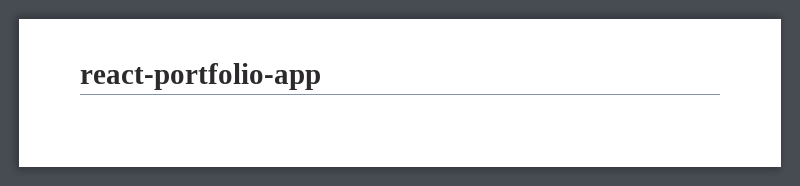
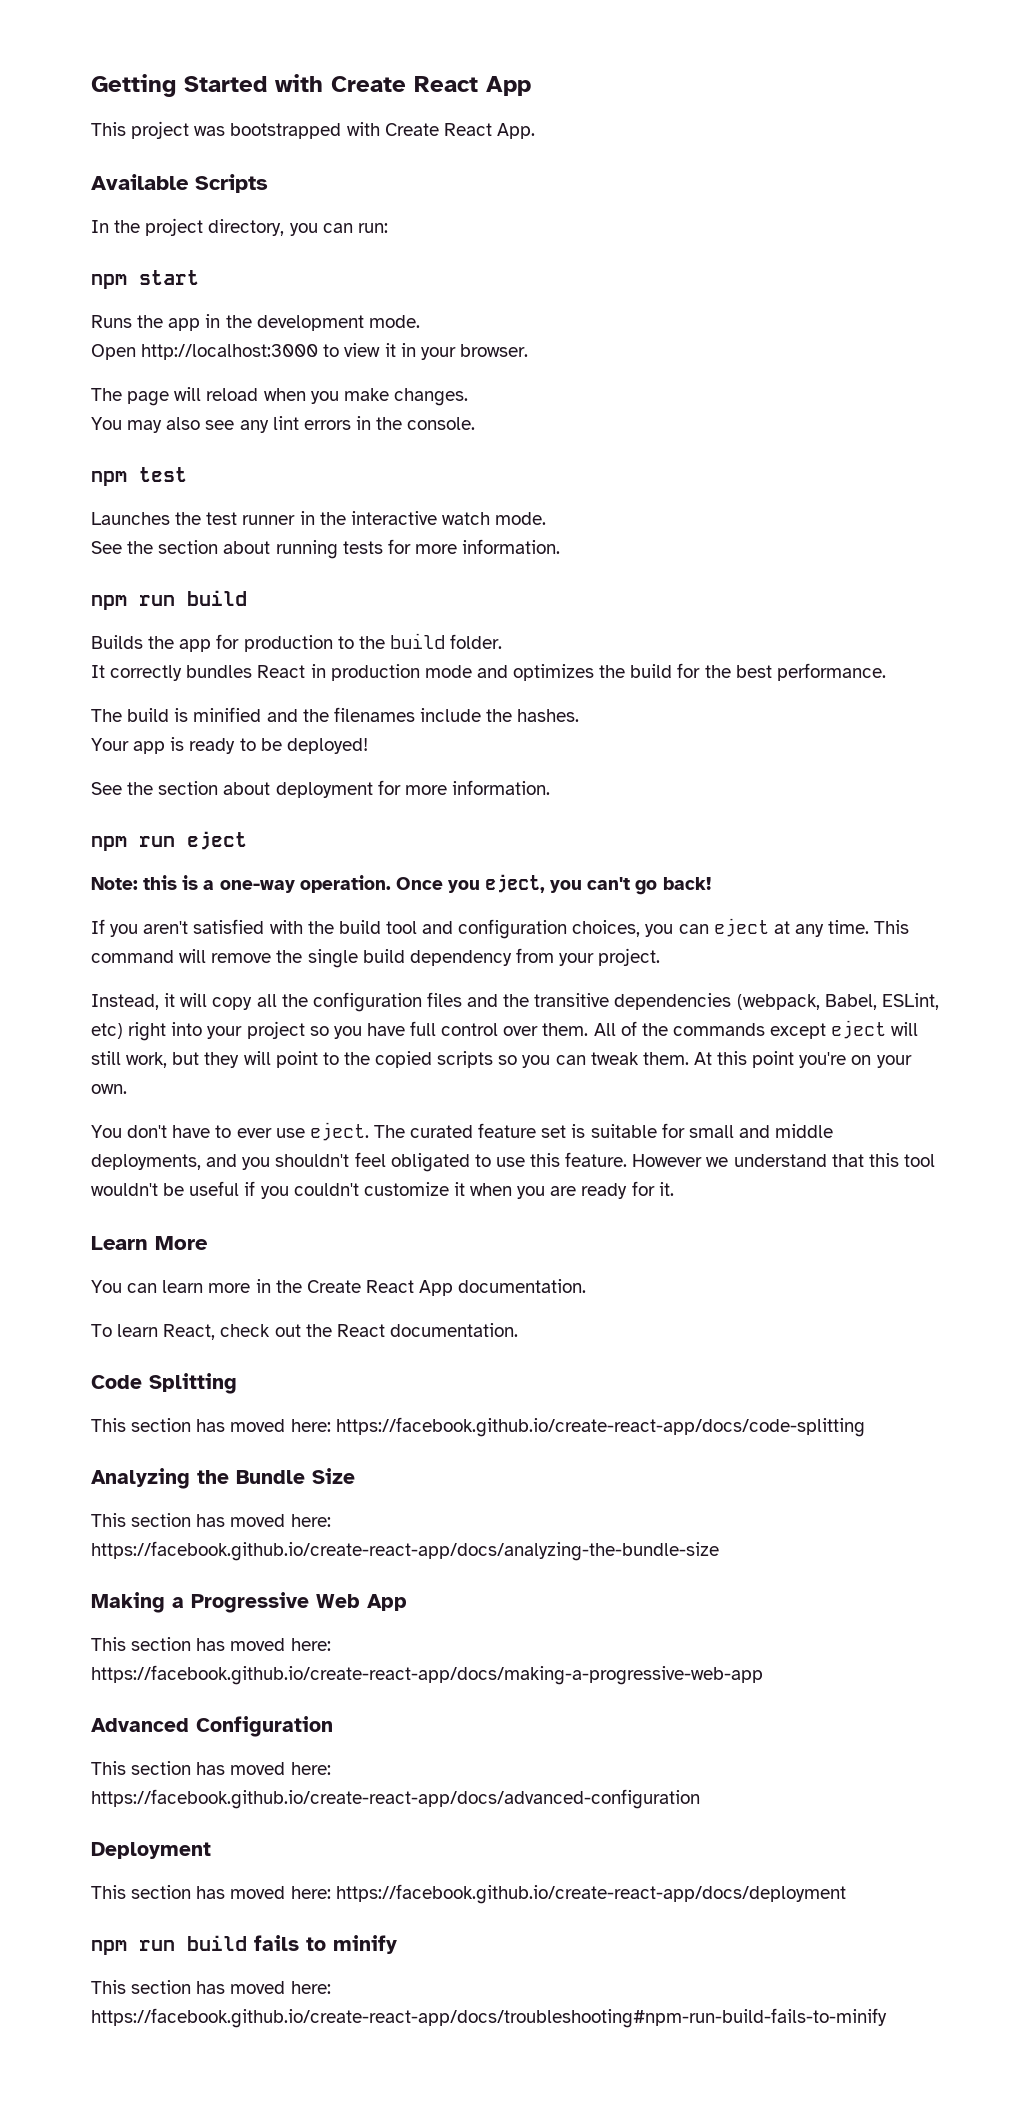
[80,63,321,90] react-portfolio-app -> [91,74,531,97] [91,121,535,139] [91,174,268,193] [91,218,388,236] [91,270,199,289] [91,314,420,331] [91,343,528,360] [91,387,468,406] [91,416,476,433] [91,467,187,486] [91,511,547,525] [91,539,561,559] [91,590,247,610] [91,633,503,652] [91,663,886,681] [91,707,580,722] [91,737,368,754] [91,780,550,798] [91,831,247,851] [91,874,711,895] [91,918,910,939] [91,948,661,968] [91,992,939,1012] [91,1020,919,1041] [91,1051,912,1068] [91,1084,127,1094] [91,1122,834,1141] [91,1152,935,1172] [91,1181,674,1199] [91,1236,208,1250] [91,1279,587,1296] [91,1323,518,1340] [91,1373,237,1394] [91,1417,865,1437] [91,1468,355,1489] [91,1513,331,1527] [91,1541,719,1561] [91,1592,407,1613] [91,1637,331,1651] [91,1665,763,1685] [91,1716,333,1737] [91,1761,331,1775] [91,1789,700,1809] [91,1842,211,1859] [91,1884,846,1904] [91,1935,397,1955] [91,1980,331,1994] [91,2008,887,2028] Getting Started with Create React App // This project was bootstrapped with Create React App. // Available Scripts // In the project directory, you can run: // npm start // Runs the app in the development mode. // Open http://localhost:3000 to view it in your browser. // The page will reload when you make changes. // You may also see any lint errors in the console. // npm test // Launches the test runner in the interactive watch mode. // See the section about running tests for more information. // npm run build // Builds the app for production to the build folder. // It correctly bundles React in production mode and optimizes the build for the best performance. // The build is minified and the filenames include the hashes. // Your app is ready to be deployed! // See the section about deployment for more information. // npm run eject // Note: this is a one-way operation. Once you eject, you can't go back! // If you aren't satisfied with the build tool and configuration choices, you can eject at any time. This command will remove the single build dependency from your project. // Instead, it will copy all the configuration files and the transitive dependencies (webpack, Babel, ESLint, etc) right into your project so you have full control over them. All of the commands except eject will still work, but they will point to the copied scripts so you can tweak them. At this point you're on your own. // You don't have to ever use eject. The curated feature set is suitable for small and middle deployments, and you shouldn't feel obligated to use this feature. However we understand that this tool wouldn't be useful if you couldn't customize it when you are ready for it. // Learn More // You can learn more in the Create React App documentation. // To learn React, check out the React documentation. // Code Splitting // This section has moved here: https://facebook.github.io/create-react-app/docs/code-splitting // Analyzing the Bundle Size // This section has moved here: https://facebook.github.io/create-react-app/docs/analyzing-the-bundle-size // Making a Progressive Web App // This section has moved here: https://facebook.github.io/create-react-app/docs/making-a-progressive-web-app // Advanced Configuration // This section has moved here: https://facebook.github.io/create-react-app/docs/advanced-configuration // Deployment // This section has moved here: https://facebook.github.io/create-react-app/docs/deployment // npm run build fails to minify // This section has moved here: https://facebook.github.io/create-react-app/docs/troubleshooting#npm-run-build-fails-to-minify

